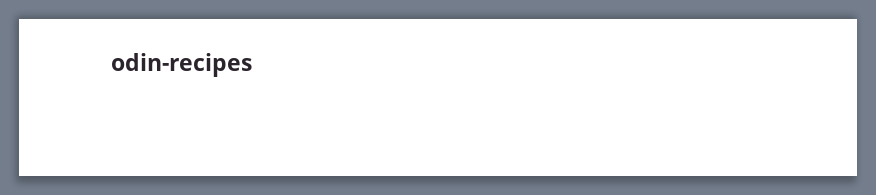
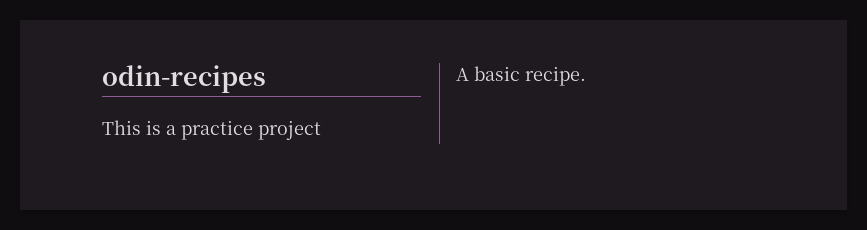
(252, 65) none -> [102,120,321,140] [456,66,586,86] // This is a practice project // A basic recipe.

